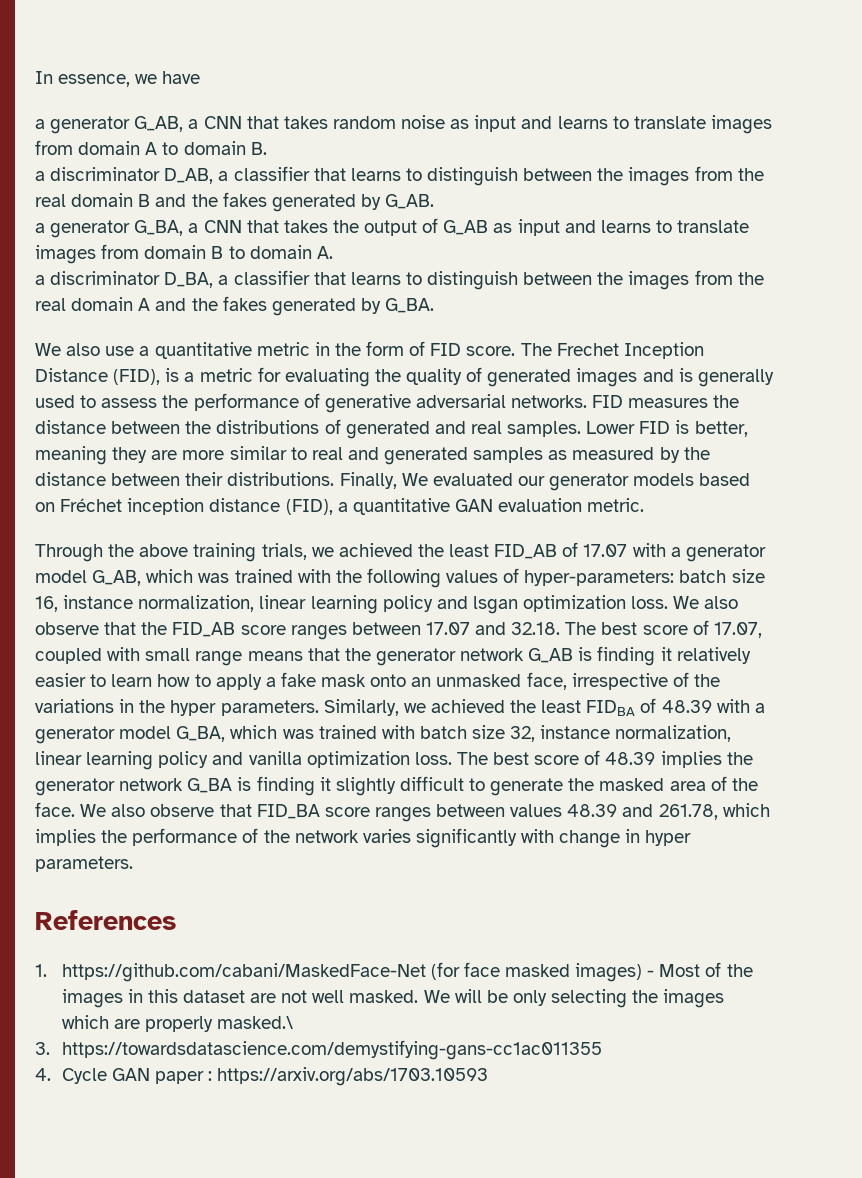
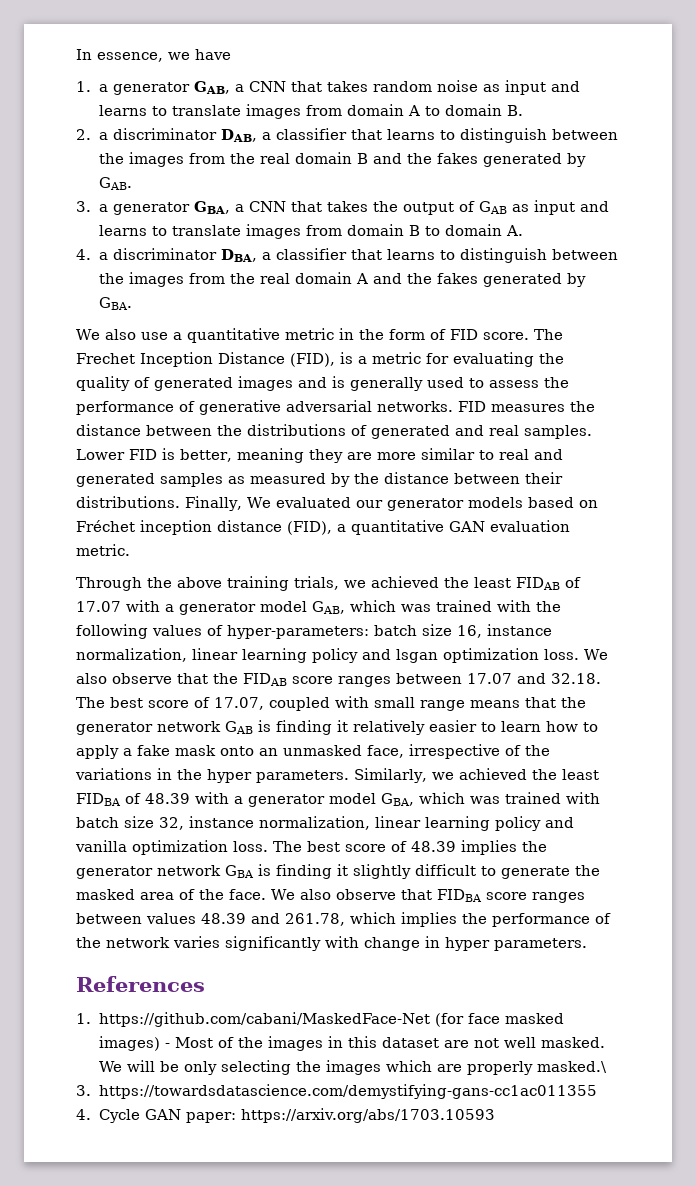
[35,116,184,134] a generator G_AB, -> [76,81,230,95] 1. a generator GAB,
[35,167,214,184] a discriminator D_AB, -> [76,128,257,142] 2. a discriminator DAB,
[385,194,435,209] [35,220,184,238] G_AB. // a generator G_BA, -> [98,177,132,190] [76,201,230,215] GAB. // 3. a generator GBA,
[443,220,489,235] G_AB -> [478,201,507,214] GAB
[35,271,214,288] a discriminator D_BA, -> [76,248,257,262] 4. a discriminator DBA,
[385,298,435,313] G_BA. -> [98,297,132,310] GBA.
[494,544,558,559] FID_AB -> [516,577,560,590] FIDAB
[92,570,142,586] G_AB, -> [312,601,345,614] GAB,
[172,622,236,637] FID_AB -> [243,673,287,686] FIDAB
[528,648,574,663] G_AB -> [225,721,253,734] GAB
[176,726,226,742] G_BA, -> [381,793,414,806] GBA,
[187,778,233,793] G_BA -> [225,865,254,878] GBA
[256,804,320,819] FID_BA -> [436,889,482,902] FIDBA
[154,1071,212,1084] paper : -> [185,1112,236,1123] paper:

